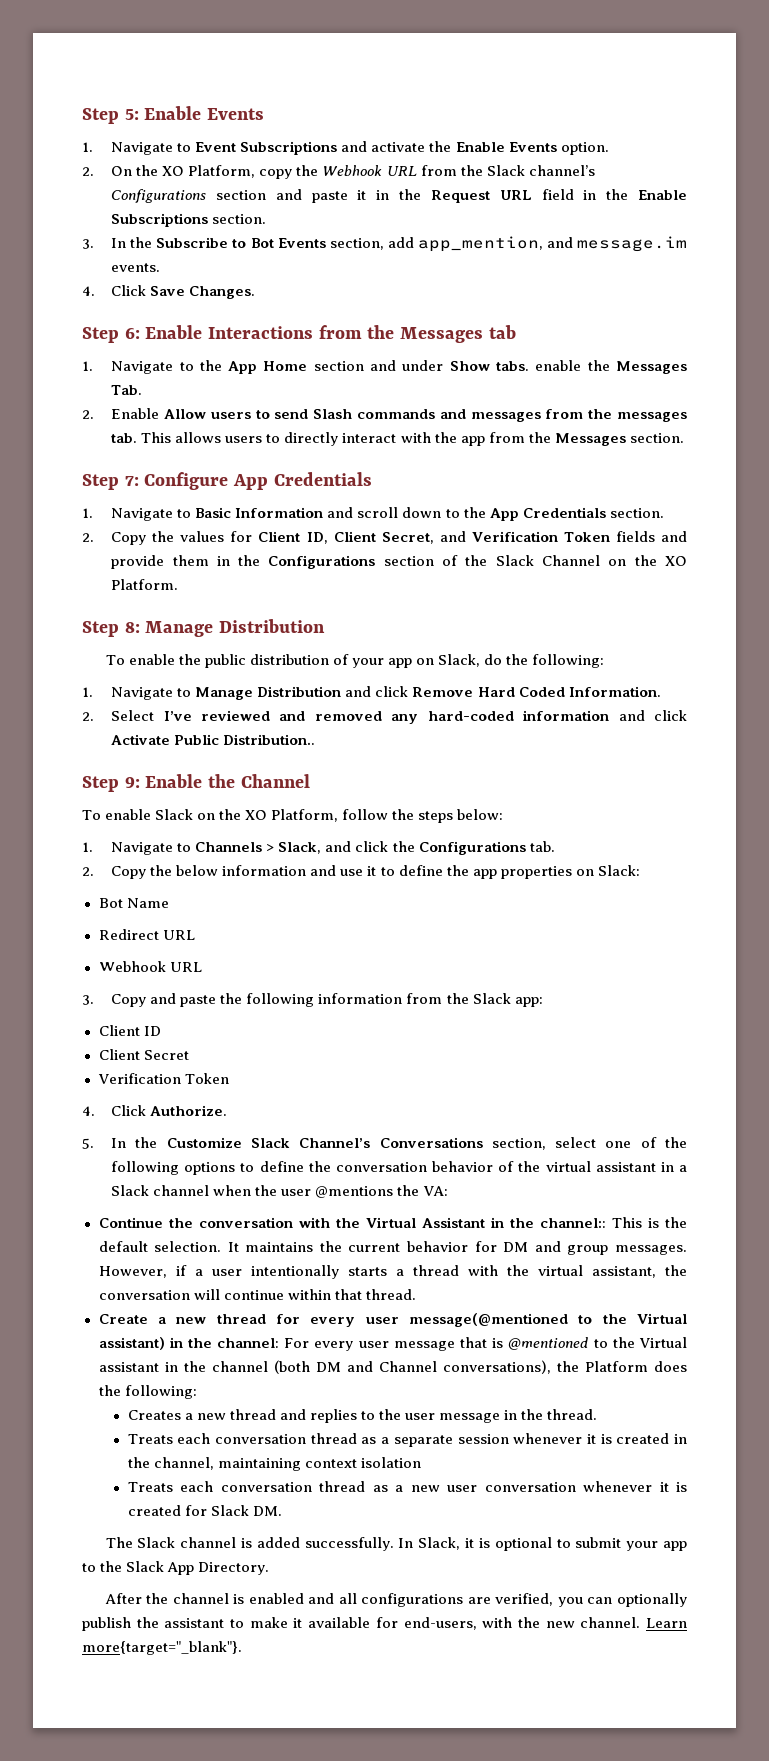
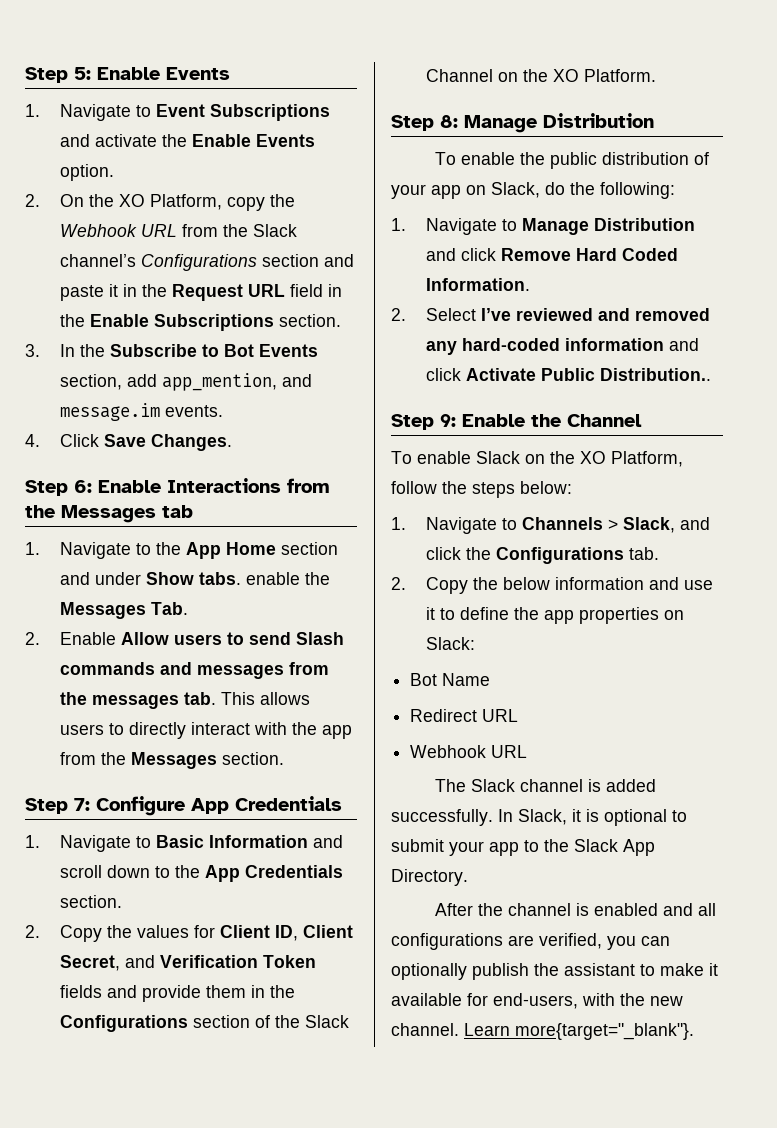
[82,993,543,1007] [98,1025,161,1036] [98,1049,189,1060] [97,1073,229,1084] [82,1105,228,1116] [82,1137,687,1150] [111,1161,687,1175] [111,1185,448,1198] [98,1217,687,1228] [98,1241,688,1255] [98,1265,688,1279] [98,1289,416,1300] [98,1313,688,1327] [98,1337,687,1351] [98,1360,687,1374] [98,1385,197,1399] [127,1409,598,1423] [127,1433,687,1447] [127,1457,421,1471] [127,1481,687,1492] [127,1505,282,1516] // 3. Copy and paste the following information from the Slack app: // Client ID // Client Secret // Verification Token // 4. Click Authorize. // 5. In the Customize Slack Channel’s Conversations section, select one of the following options to define the conversation behavior of the virtual assistant in a Slack channel when the user @mentions the VA: // Continue the conversation with the Virtual Assistant in the channel:: This is the default selection. It maintains the current behavior for DM and group messages. However, if a user intentionally starts a thread with the virtual assistant, the conversation will continue within that thread. // Create a new thread for every user message(@mentioned to the Virtual assistant) in the channel: For every user message that is @mentioned to the Virtual assistant in the channel (both DM and Channel conversations), the Platform does the following: // Creates a new thread and replies to the user message in the thread. // Treats each conversation thread as a separate session whenever it is created in the channel, maintaining context isolation // Treats each conversation thread as a new user conversation whenever it is created for Slack DM. -> (528, 751) none

